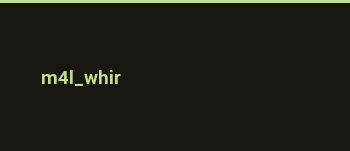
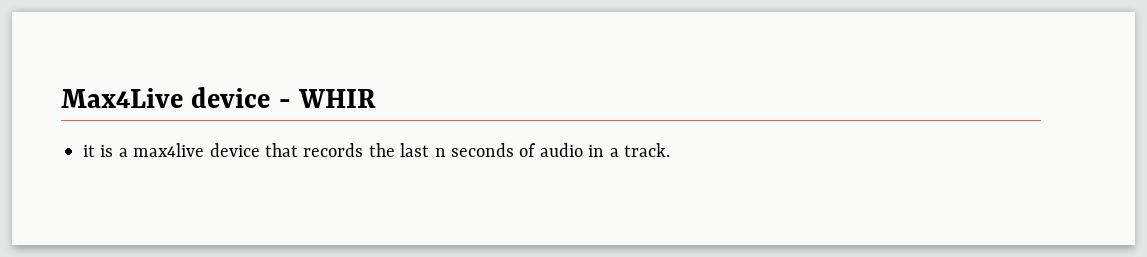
[41,70,121,86] m4l_whir -> [61,87,377,108] [83,143,670,157] Max4Live device - WHIR // it is a max4live device that records the last n seconds of audio in a track.

